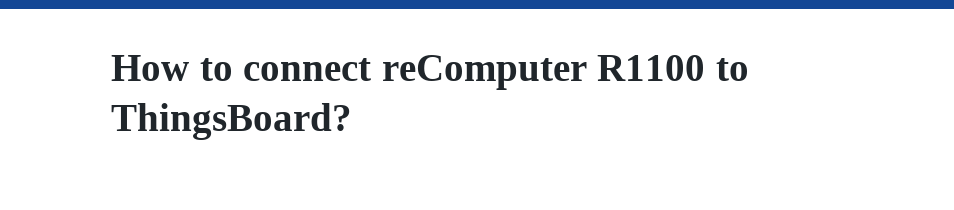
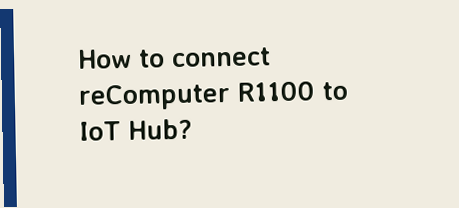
[111,103,352,140] ThingsBoard? -> [79,118,193,141] IoT Hub?

